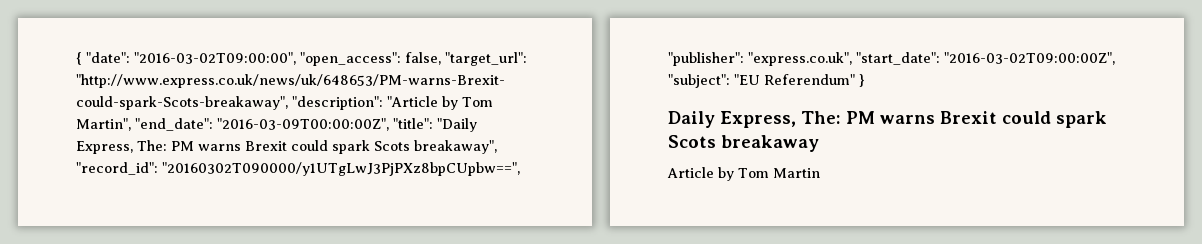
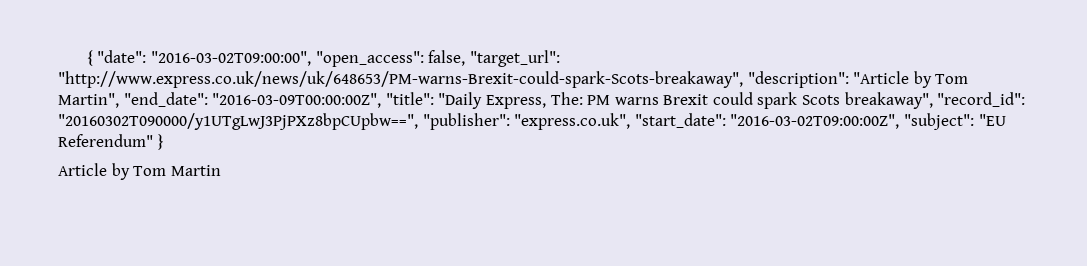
[668,111,1107,128] [668,135,819,152] // Daily Express, The: PM warns Brexit could spark Scots breakaway -> (164, 142) none

